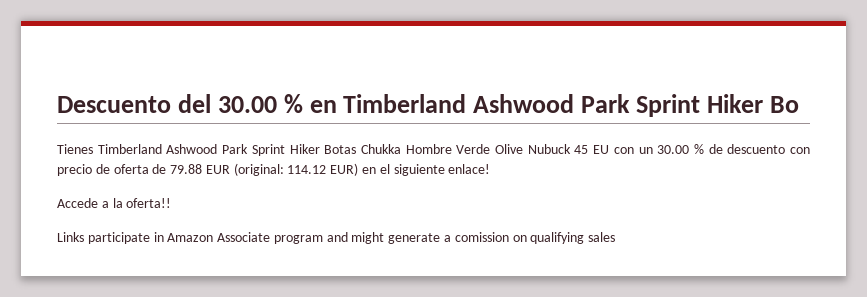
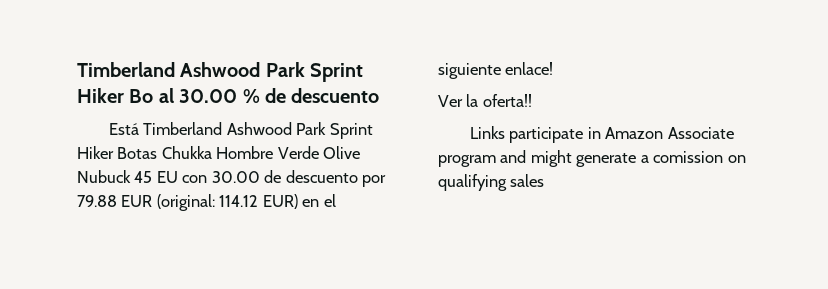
[57,94,337,113] Descuento del 30.00 % en -> (77, 69) none
[57,144,93,154] // Tienes -> [158,88,380,103] [108,123,139,135] al 30.00 % de descuento // Está
[638,144,811,154] [57,164,167,176] un 30.00 % de descuento con precio de oferta de -> [211,170,387,187] 30.00 de descuento por
[57,198,109,208] Accede a -> [438,95,463,107] Ver

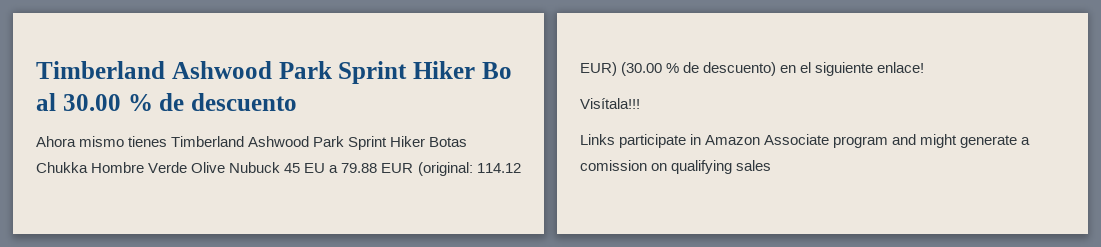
[108,123,139,135] Está -> [36,136,168,147] Ahora mismo tienes
[182,170,387,187] con 30.00 de descuento por -> [329,165,339,173] a
(298, 201) none -> [621,62,777,76] (30.00 % de descuento)
[438,94,532,107] Ver la oferta!! -> [580,98,640,109] Visítala!!!

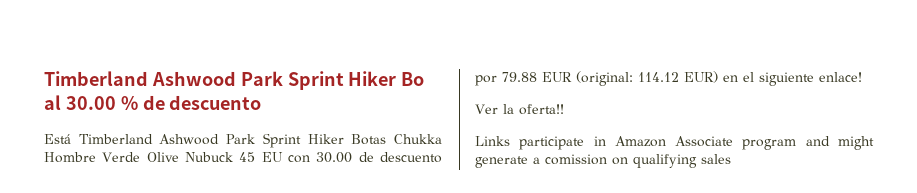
[36,136,168,147] Ahora mismo tienes -> [44,134,71,144] Está
[329,165,339,173] a -> [287,152,443,163] [475,75,497,86] con 30.00 de descuento por
[621,62,777,76] (30.00 % de descuento) -> (718, 77) none
[580,98,640,109] Visítala!!! -> [475,104,564,115] Ver la oferta!!

